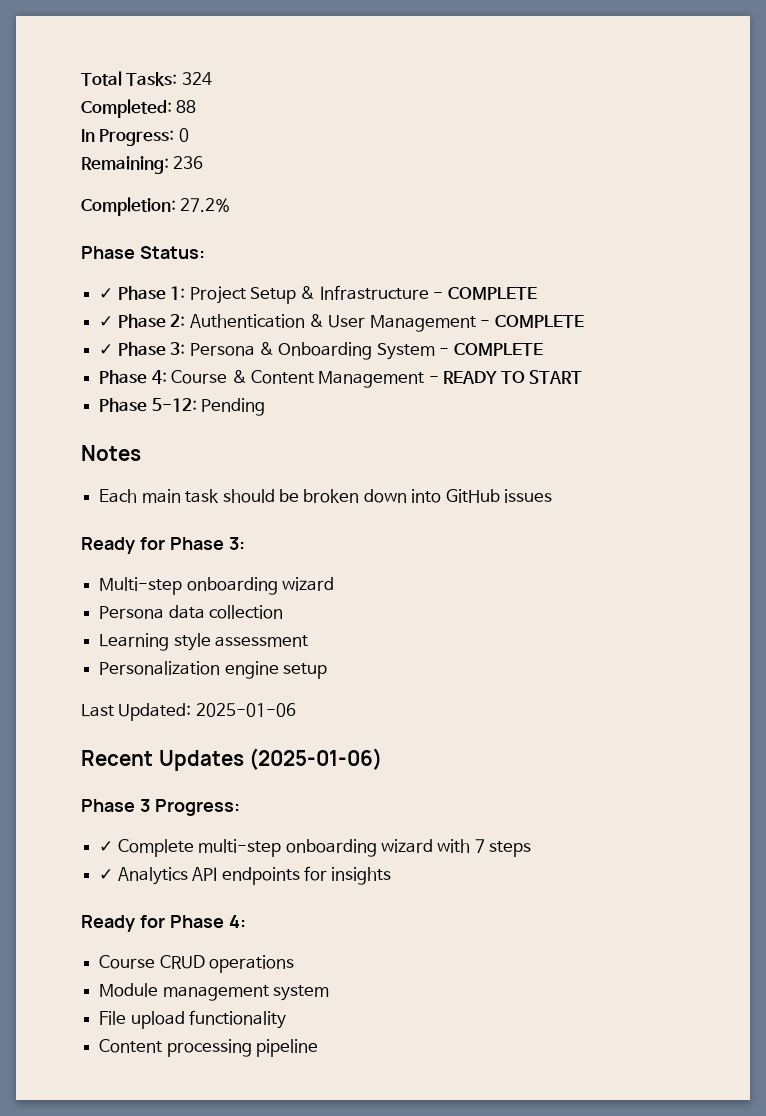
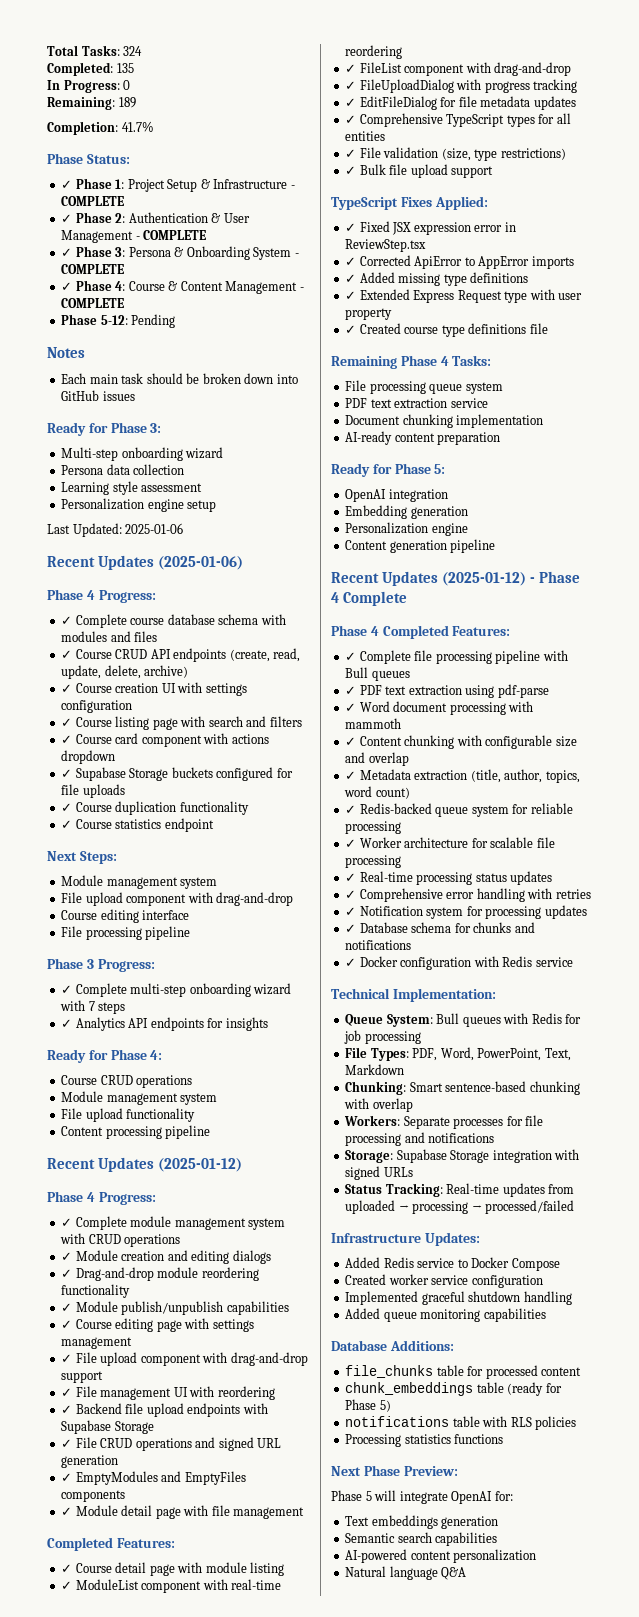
[176,100,197,113] 88 -> [116,63,134,73] 135
[173,156,204,169] 236 -> [118,97,136,108] 189
[180,198,231,212] 27.2% -> [121,121,154,132] 41.7%
(543, 349) none -> [61,282,73,291] ✓
[443,370,583,384] READY TO START -> [61,298,125,308] COMPLETE
(383, 759) none -> [47,589,156,603] [61,614,286,628] [61,631,158,642] [61,648,301,662] [61,665,189,679] [61,682,247,696] [61,700,133,713] [61,716,302,730] [61,733,269,747] [61,750,116,764] [61,767,293,781] [61,784,125,798] [61,801,249,815] [61,818,214,832] [47,851,117,864] [61,875,218,889] [61,892,294,906] [61,909,190,923] [61,926,191,940] // Phase 4 Progress: // ✓ Complete course database schema with modules and files // ✓ Course CRUD API endpoints (create, read, update, delete, archive) // ✓ Course creation UI with settings configuration // ✓ Course listing page with search and filters // ✓ Course card component with actions dropdown // ✓ Supabase Storage buckets configured for file uploads // ✓ Course duplication functionality // ✓ Course statistics endpoint // Next Steps: // Module management system // File upload component with drag-and-drop // Course editing interface // File processing pipeline
(319, 1048) none -> [47,1157,243,1172] [47,1191,156,1205] [61,1216,286,1230] [60,1233,181,1247] [61,1250,271,1264] [61,1267,259,1281] [61,1284,131,1298] [61,1301,289,1315] [61,1318,254,1332] [61,1337,133,1349] [61,1352,308,1366] [61,1371,104,1383] [61,1386,275,1400] [61,1403,268,1417] [61,1420,154,1434] [61,1437,282,1451] [61,1455,119,1468] [61,1471,246,1485] [61,1490,126,1502] [61,1505,305,1519] [47,1537,175,1551] [61,1562,285,1576] [61,1579,282,1593] [345,45,403,59] [345,62,572,76] [345,79,578,93] [345,96,576,110] [345,113,571,127] [345,131,386,141] [345,147,566,161] [345,164,494,178] [331,196,488,210] [345,221,516,235] [345,239,427,252] [345,255,574,269] [345,272,529,286] [345,289,583,303] [345,308,393,320] [345,323,548,337] [331,355,492,369] [345,380,503,394] [345,398,488,408] [345,414,544,428] [345,431,501,445] [331,463,446,477] [345,489,448,502] [345,505,468,519] [345,522,468,536] [345,539,496,553] [331,571,581,586] [331,591,408,606] [331,625,511,639] [345,650,568,664] [345,667,410,681] [345,684,549,698] [345,701,534,715] [345,718,402,729] [345,735,577,749] [345,752,409,766] [345,769,580,783] [344,786,410,799] [345,803,573,817] [345,821,402,834] [345,837,555,848] [345,855,402,868] [345,871,553,885] [345,888,591,902] [345,905,587,919] [345,922,535,933] [345,940,412,950] [345,956,573,970] [331,988,496,1002] [345,1013,582,1027] [344,1030,421,1044] [345,1047,571,1061] [345,1064,405,1075] [345,1081,580,1095] [344,1098,413,1112] [344,1115,544,1129] [345,1132,495,1146] [345,1149,580,1163] [345,1166,413,1180] [345,1183,575,1197] [345,1200,575,1214] [331,1232,480,1246] [345,1257,560,1271] [345,1274,543,1288] [345,1291,572,1305] [345,1308,546,1322] [331,1340,454,1351] [345,1365,582,1379] [345,1382,562,1396] [345,1399,391,1412] [345,1416,577,1430] [345,1434,504,1447] [331,1465,458,1476] [331,1490,513,1504] [345,1515,499,1529] [345,1532,498,1546] [345,1549,537,1563] [345,1566,467,1580] // Recent Updates (2025-01-12) // Phase 4 Progress: // ✓ Complete module management system with CRUD operations // ✓ Module creation and editing dialogs // ✓ Drag-and-drop module reordering functionality // ✓ Module publish/unpublish capabilities // ✓ Course editing page with settings management // ✓ File upload component with drag-and-drop support // ✓ File management UI with reordering // ✓ Backend file upload endpoints with Supabase Storage // ✓ File CRUD operations and signed URL generation // ✓ EmptyModules and EmptyFiles components // ✓ Module detail page with file management // Completed Features: // ✓ Course detail page with module listing // ✓ ModuleList component with real-time reordering // ✓ FileList component with drag-and-drop // ✓ FileUploadDialog with progress tracking // ✓ EditFileDialog for file metadata updates // ✓ Comprehensive TypeScript types for all entities // ✓ File validation (size, type restrictions) // ✓ Bulk file upload support // TypeScript Fixes Applied: // ✓ Fixed JSX expression error in ReviewStep.tsx // ✓ Corrected ApiError to AppError imports // ✓ Added missing type definitions // ✓ Extended Express Request type with user property // ✓ Created course type definitions file // Remaining Phase 4 Tasks: // File processing queue system // PDF text extraction service // Document chunking implementation // AI-ready content preparation // Ready for Phase 5: // OpenAI integration // Embedding generation // Personalization engine // Content generation pipeline // Recent Updates (2025-01-12) - Phase 4 Complete // Phase 4 Completed Features: // ✓ Complete file processing pipeline with Bull queues // ✓ PDF text extraction using pdf-parse // ✓ Word document processing with mammoth // ✓ Content chunking with configurable size and overlap // ✓ Metadata extraction (title, author, topics, word count) // ✓ Redis-backed queue system for reliable processing // ✓ Worker architecture for scalable file processing // ✓ Real-time processing status updates // ✓ Comprehensive error handling with retries // ✓ Notification system for processing updates // ✓ Database schema for chunks and notifications // ✓ Docker configuration with Redis service // Technical Implementation: // Queue System: Bull queues with Redis for job processing // File Types: PDF, Word, PowerPoint, Text, Markdown // Chunking: Smart sentence-based chunking with overlap // Workers: Separate processes for file processing and notifications // Storage: Supabase Storage integration with signed URLs // Status Tracking: Real-time updates from uploaded → processing → processed/failed // Infrastructure Updates: // Added Redis service to Docker Compose // Created worker service configuration // Implemented graceful shutdown handling // Added queue monitoring capabilities // Database Additions: // file_chunks table for processed content // chunk_embeddings table (ready for Phase 5) // notifications table with RLS policies // Processing statistics functions // Next Phase Preview: // Phase 5 will integrate OpenAI for: // Text embeddings generation // Semantic search capabilities // AI-powered content personalization // Natural language Q&A

